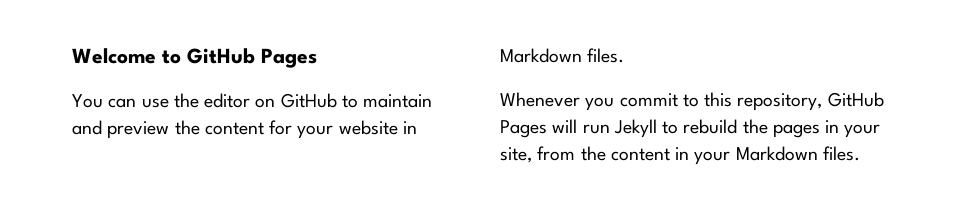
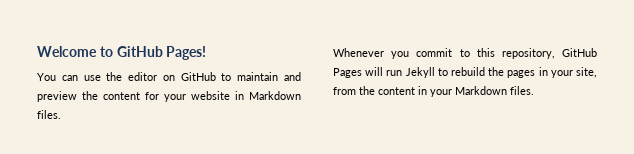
[261,48,317,68] Pages -> [166,46,207,60] Pages!

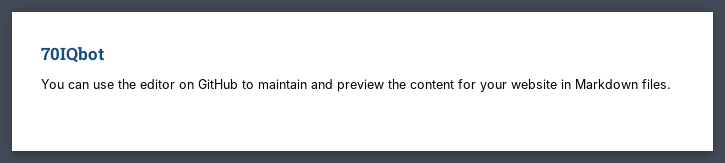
[37,46,207,60] Welcome to GitHub Pages! -> [41,47,104,63] 70IQbot
[333,48,597,59] [333,67,597,78] [333,86,534,97] // Whenever you commit to this repository, GitHub Pages will run Jekyll to rebuild the pages in your site, from the content in your Markdown files. -> (671, 84) none

